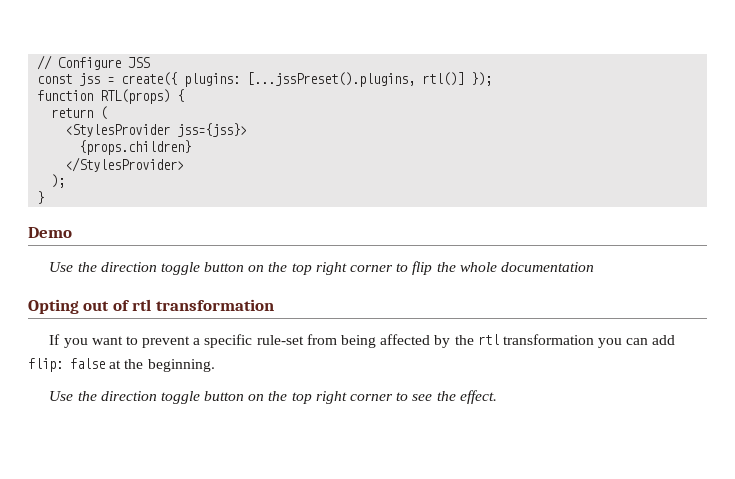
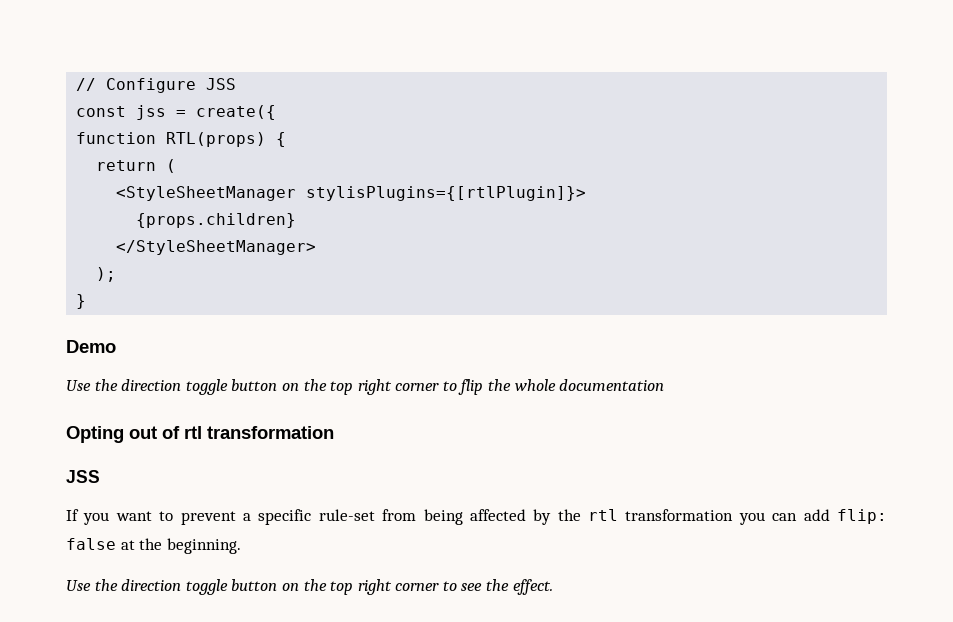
[184,72,493,87] plugins: [...jssPreset().plugins, rtl()] }); -> (277, 112) none
[65,123,248,137] <StylesProvider jss={jss}> -> [116,186,587,201] <StyleSheetManager stylisPlugins={[rtlPlugin]}>
[65,157,185,172] </StylesProvider> -> [116,240,317,255] </StyleSheetManager>
(274, 305) none -> [66,470,100,483] // JSS

